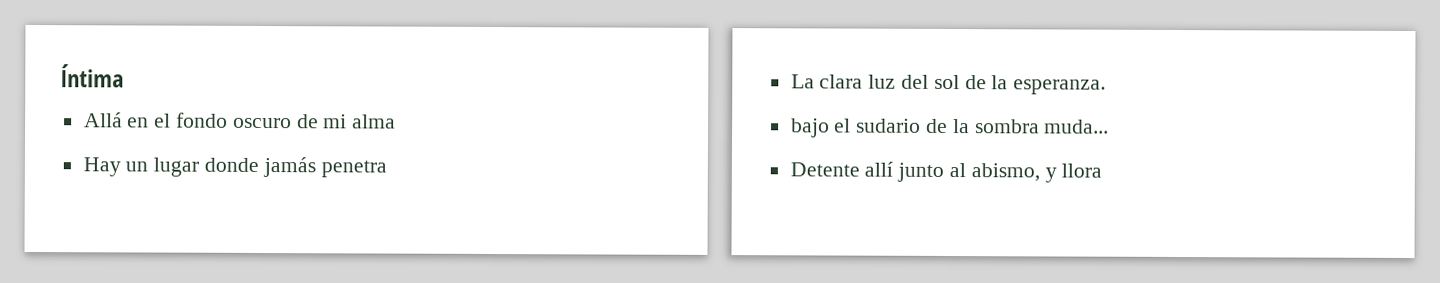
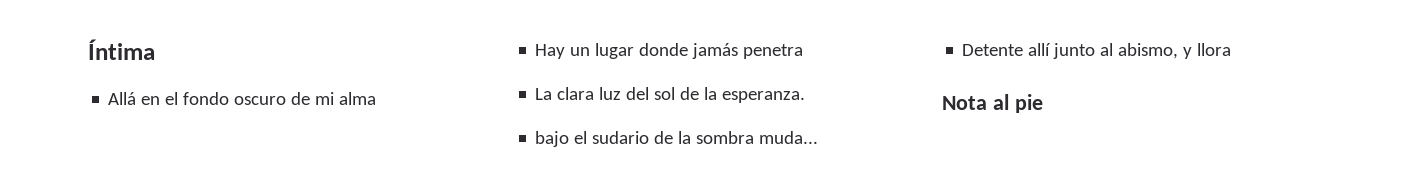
(1103, 170) none -> [942,94,1043,113] // Nota al pie

